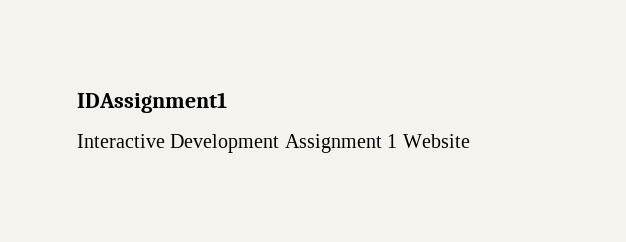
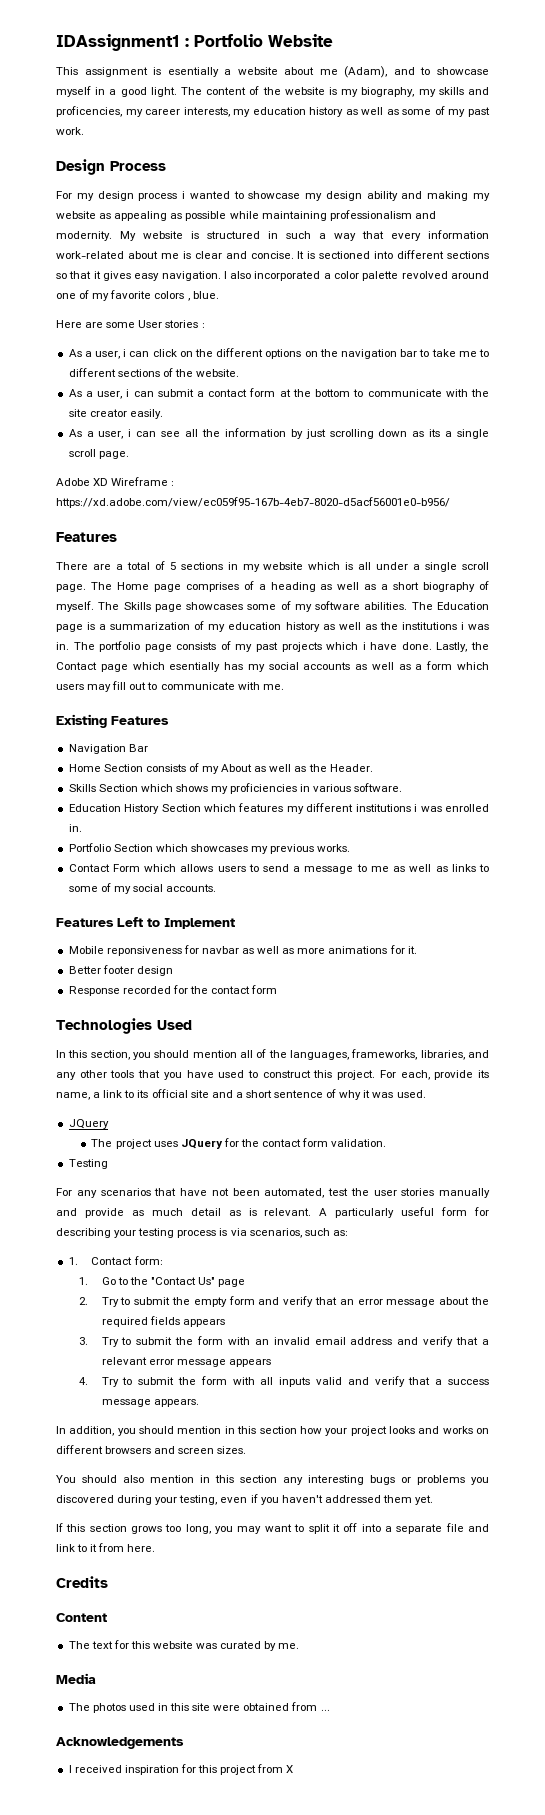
[77,134,470,153] // Interactive Development Assignment 1 Website -> [185,34,333,47] [56,66,490,78] [56,86,489,97] [56,106,491,117] [56,127,84,135] [56,159,166,175] [56,191,491,201] [56,210,436,221] [56,230,489,241] [56,250,489,259] [56,271,490,281] [56,290,219,301] [56,320,205,328] [68,348,489,359] [68,368,240,377] [68,388,490,399] [68,409,163,419] [68,428,490,439] [68,449,129,459] [56,477,175,486] [56,497,450,508] [56,532,117,542] [56,561,489,572] [56,581,490,592] [56,601,489,612] [56,621,489,632] [56,641,489,652] [56,661,490,672] [56,681,284,692] [56,714,169,728] [68,744,148,754] [68,763,373,774] [68,783,403,794] [68,803,489,814] [68,824,82,832] [68,843,351,854] [68,864,490,874] [68,883,217,894] [56,917,235,929] [68,945,417,956] [68,965,173,976] [68,985,278,996] [56,1018,192,1034] [56,1049,489,1060] [56,1070,490,1080] [56,1089,426,1100] [68,1119,109,1129] [91,1138,387,1149] [68,1159,108,1169] [56,1188,490,1198] [56,1207,489,1218] [56,1228,348,1238] [68,1256,163,1265] [78,1277,246,1287] [78,1296,490,1307] [101,1316,225,1327] [78,1336,489,1347] [101,1357,271,1367] [78,1376,490,1387] [101,1399,199,1407] [56,1426,489,1436] [56,1445,247,1454] [56,1475,489,1485] [56,1494,434,1505] [56,1523,490,1534] [56,1543,156,1552] [56,1576,108,1588] [56,1613,107,1622] [68,1640,300,1651] [56,1673,96,1684] [68,1702,330,1713] [56,1737,184,1749] [68,1764,294,1775] : Portfolio Website // This assignment is esentially a website about me (Adam), and to showcase myself in a good light. The content of the website is my biography, my skills and proficencies, my career interests, my education history as well as some of my past work. // Design Process // For my design process i wanted to showcase my design ability and making my website as appealing as possible while maintaining professionalism and modernity. My website is structured in such a way that every information work-related about me is clear and concise. It is sectioned into different sections so that it gives easy navigation. I also incorporated a color palette revolved around one of my favorite colors , blue. // Here are some User stories : // As a user, i can click on the different options on the navigation bar to take me to different sections of the website. // As a user, i can submit a contact form at the bottom to communicate with the site creator easily. // As a user, i can see all the information by just scrolling down as its a single scroll page. // Adobe XD Wireframe : https://xd.adobe.com/view/ec059f95-167b-4eb7-8020-d5acf56001e0-b956/ // Features // There are a total of 5 sections in my website which is all under a single scroll page. The Home page comprises of a heading as well as a short biography of myself. The Skills page showcases some of my software abilities. The Education page is a summarization of my education history as well as the institutions i was in. The portfolio page consists of my past projects which i have done. Lastly, the Contact page which esentially has my social accounts as well as a form which users may fill out to communicate with me. // Existing Features // Navigation Bar // Home Section consists of my About as well as the Header. // Skills Section which shows my proficiencies in various software. // Education History Section which features my different institutions i was enrolled in. // Portfolio Section which showcases my previous works. // Contact Form which allows users to send a message to me as well as links to some of my social accounts. // Features Left to Implement // Mobile reponsiveness for navbar as well as more animations for it. // Better footer design // Response recorded for the contact form // Technologies Used // In this section, you should mention all of the languages, frameworks, libraries, and any other tools that you have used to construct this project. For each, provide its name, a link to its official site and a short sentence of why it was used. // JQuery // The project uses JQuery for the contact form validation. // Testing // For any scenarios that have not been automated, test the user stories manually and provide as much detail as is relevant. A particularly useful form for describing your testing process is via scenarios, such as: // 1. Contact form: // 1. Go to the "Contact Us" page // 2. Try to submit the empty form and verify that an error message about the required fields appears // 3. Try to submit the form with an invalid email address and verify that a relevant error message appears // 4. Try to submit the form with all inputs valid and verify that a success message appears. // In addition, you should mention in this section how your project looks and works on different browsers and screen sizes. // You should also mention in this section any interesting bugs or problems you discovered during your testing, even if you haven't addressed them yet. // If this section grows too long, you may want to split it off into a separate file and link to it from here. // Credits // Content // The text for this website was curated by me. // Media // The photos used in this site were obtained from ... // Acknowledgements // I received inspiration for this project from X

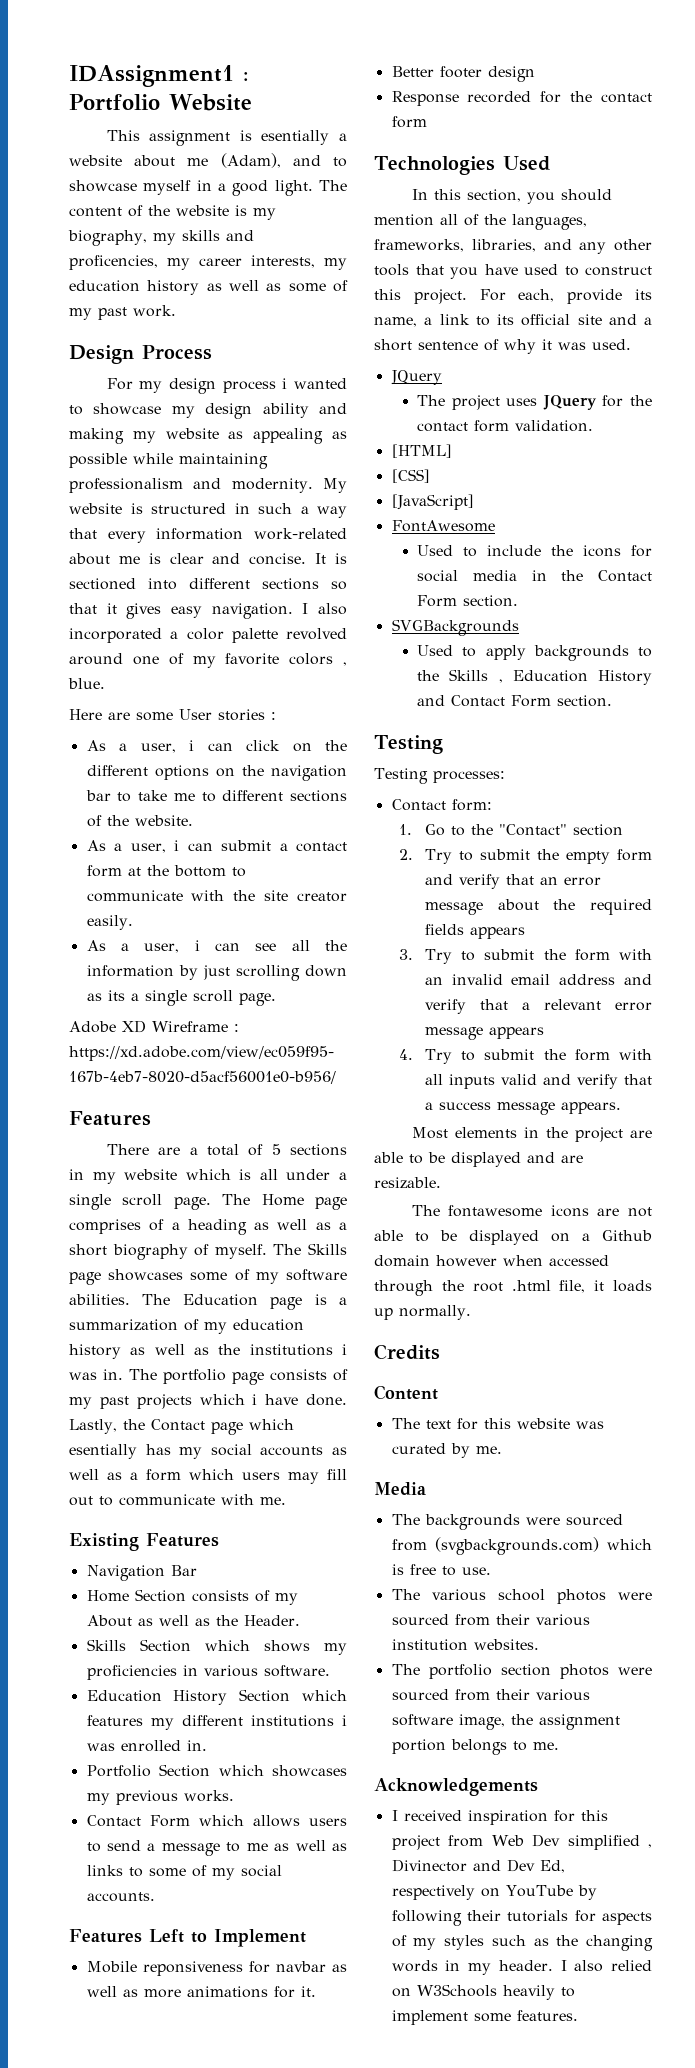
[68,1159,108,1169] [56,1188,490,1198] [56,1207,489,1218] [56,1228,348,1238] [68,1257,78,1265] Testing // For any scenarios that have not been automated, test the user stories manually and provide as much detail as is relevant. A particularly useful form for describing your testing process is via scenarios, such as: // 1. -> [391,444,452,458] [391,469,430,483] [391,494,474,510] [391,520,495,532] [417,545,652,557] [417,570,652,582] [417,595,519,607] [391,619,519,636] [417,645,652,661] [417,669,652,685] [417,695,613,707] [374,735,443,754] [374,768,505,784] [HTML] // [CSS] // [JavaScript] // FontAwesome // Used to include the icons for social media in the Contact Form section. // SVGBackgrounds // Used to apply backgrounds to the Skills , Education History and Contact Form section. // Testing // Testing processes: //
[150,1277,246,1287] "Contact Us" page -> [498,824,623,836] "Contact" section
[56,1426,489,1436] [56,1445,247,1454] [56,1475,489,1485] [56,1494,434,1505] [56,1523,490,1534] [56,1543,156,1552] In addition, you should mention in this section how your project looks and works on different browsers and screen sizes. // You should also mention in this section any interesting bugs or problems you discovered during your testing, even if you haven't addressed them yet. // If this section grows too long, you may want to split it off into a separate file and link to it from here. -> [411,1127,652,1142] [374,1152,583,1167] [374,1177,441,1189] [411,1205,652,1217] [374,1230,652,1245] [374,1255,609,1267] [374,1280,652,1296] [374,1305,471,1320] Most elements in the project are able to be displayed and are resizable. // The fontawesome icons are not able to be displayed on a Github domain however when accessed through the root .html file, it loads up normally.
[92,1702,330,1713] photos used in this site were obtained from ... -> [424,1514,623,1530] [391,1537,652,1555] [391,1564,491,1576] [391,1589,652,1604] [391,1614,590,1626] [391,1639,539,1651] [391,1664,652,1679] [391,1689,590,1701] [391,1714,620,1730] [391,1739,559,1755] backgrounds were sourced from (svgbackgrounds.com) which is free to use. // The various school photos were sourced from their various institution websites. // The portfolio section photos were sourced from their various software image, the assignment portion belongs to me.
[286,1765,294,1773] X -> [491,1834,652,1850] [391,1859,565,1873] [391,1885,597,1900] [391,1910,652,1926] [391,1935,653,1951] [391,1960,652,1975] [391,1984,575,2000] [391,2010,578,2025] Web Dev simplified , Divinector and Dev Ed, respectively on YouTube by following their tutorials for aspects of my styles such as the changing words in my header. I also relied on W3Schools heavily to implement some features.

